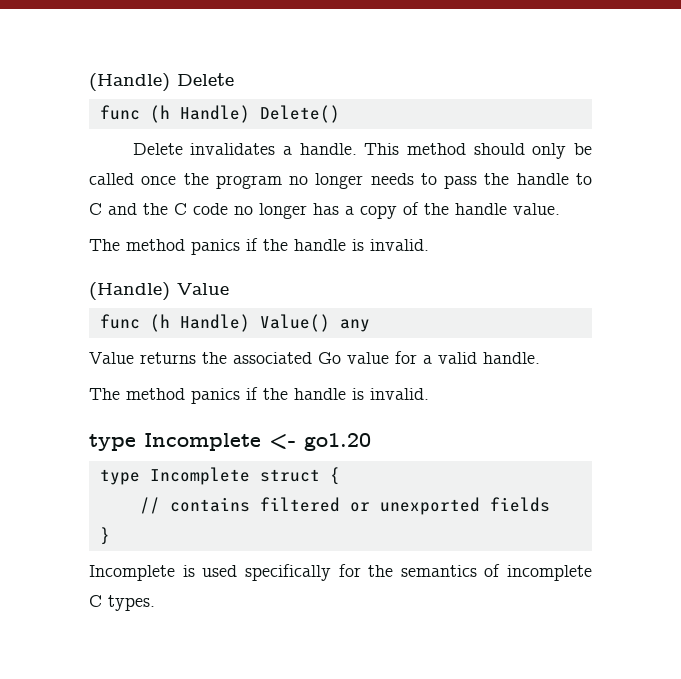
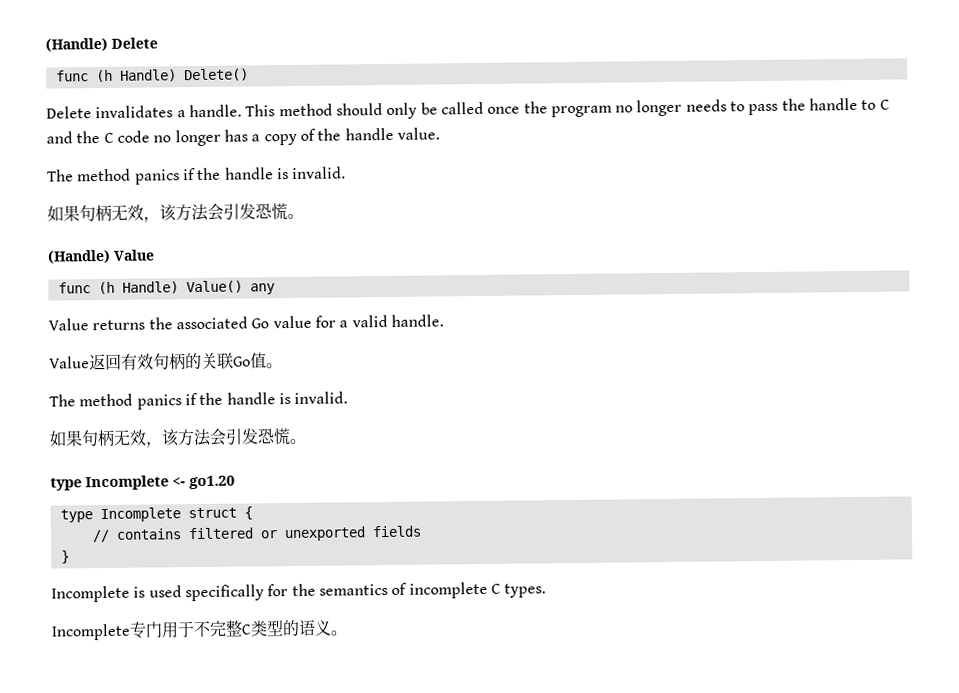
(429, 245) none -> [47,203,304,223] // 如果句柄无效，该方法会引发恐慌。
[89,387,429,404] // The method panics if the handle is invalid. -> [49,352,283,371] [49,391,349,410] [49,428,307,448] // Value返回有效句柄的关联Go值。 // The method panics if the handle is invalid. // 如果句柄无效，该方法会引发恐慌。
(155, 603) none -> [51,619,348,641] // Incomplete专门用于不完整C类型的语义。

